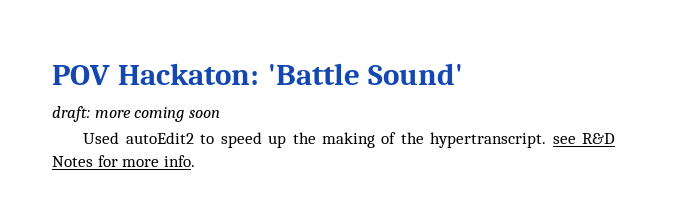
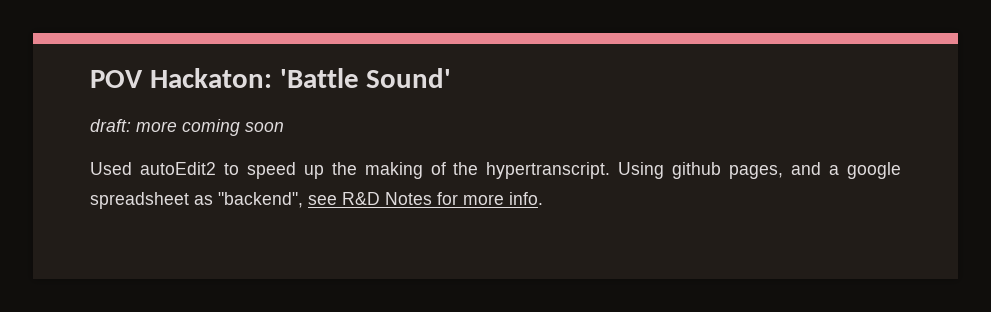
(547, 140) none -> [618,162,901,179] [90,192,303,209] Using github pages, and a google spreadsheet as "backend",

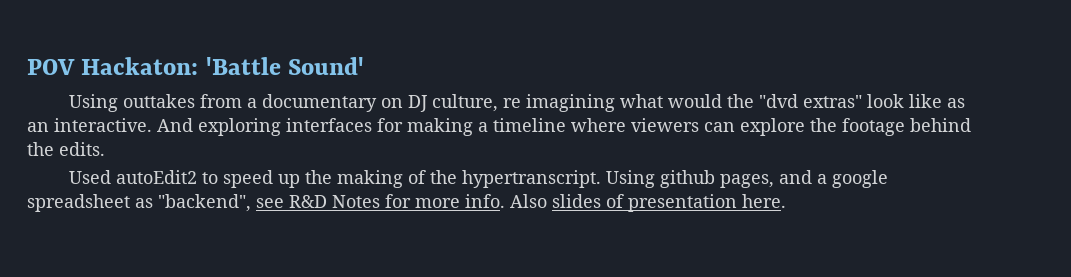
[90,119,284,136] draft: more coming soon -> [69,94,966,112] [27,118,971,136] [27,142,105,156] Using outtakes from a documentary on DJ culture, re imagining what would the "dvd extras" look like as an interactive. And exploring interfaces for making a timeline where viewers can explore the footage behind the edits.
(543, 198) none -> [510,194,786,212] Also slides of presentation here.

